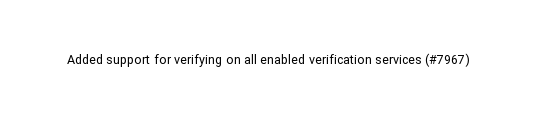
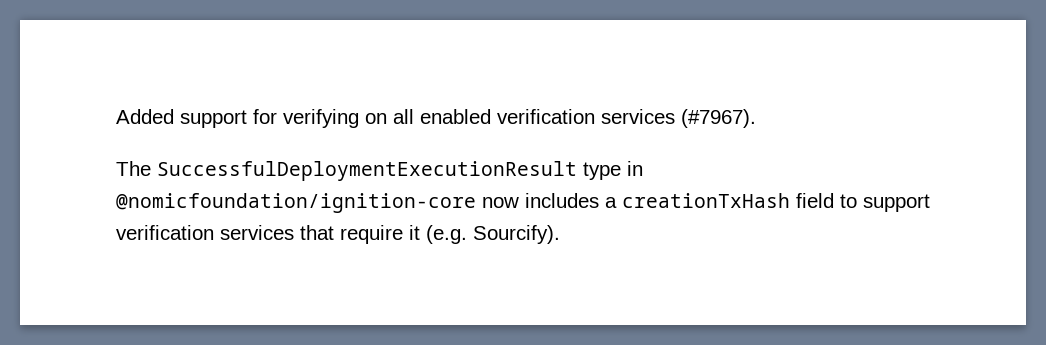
[425,53,471,67] (#7967) -> [681,109,756,128] [116,161,643,181] [116,193,930,213] [116,225,560,244] (#7967). // The SuccessfulDeploymentExecutionResult type in @nomicfoundation/ignition-core now includes a creationTxHash field to support verification services that require it (e.g. Sourcify).

